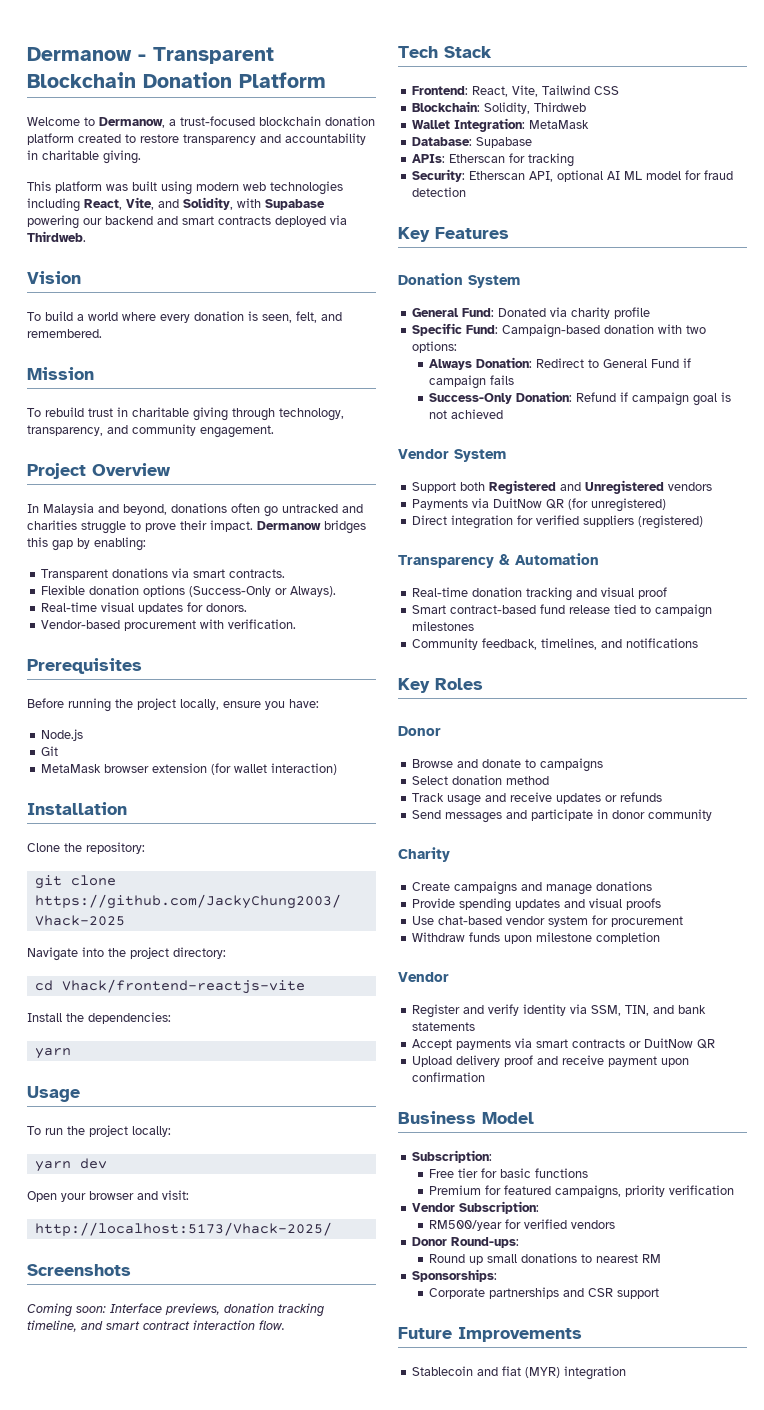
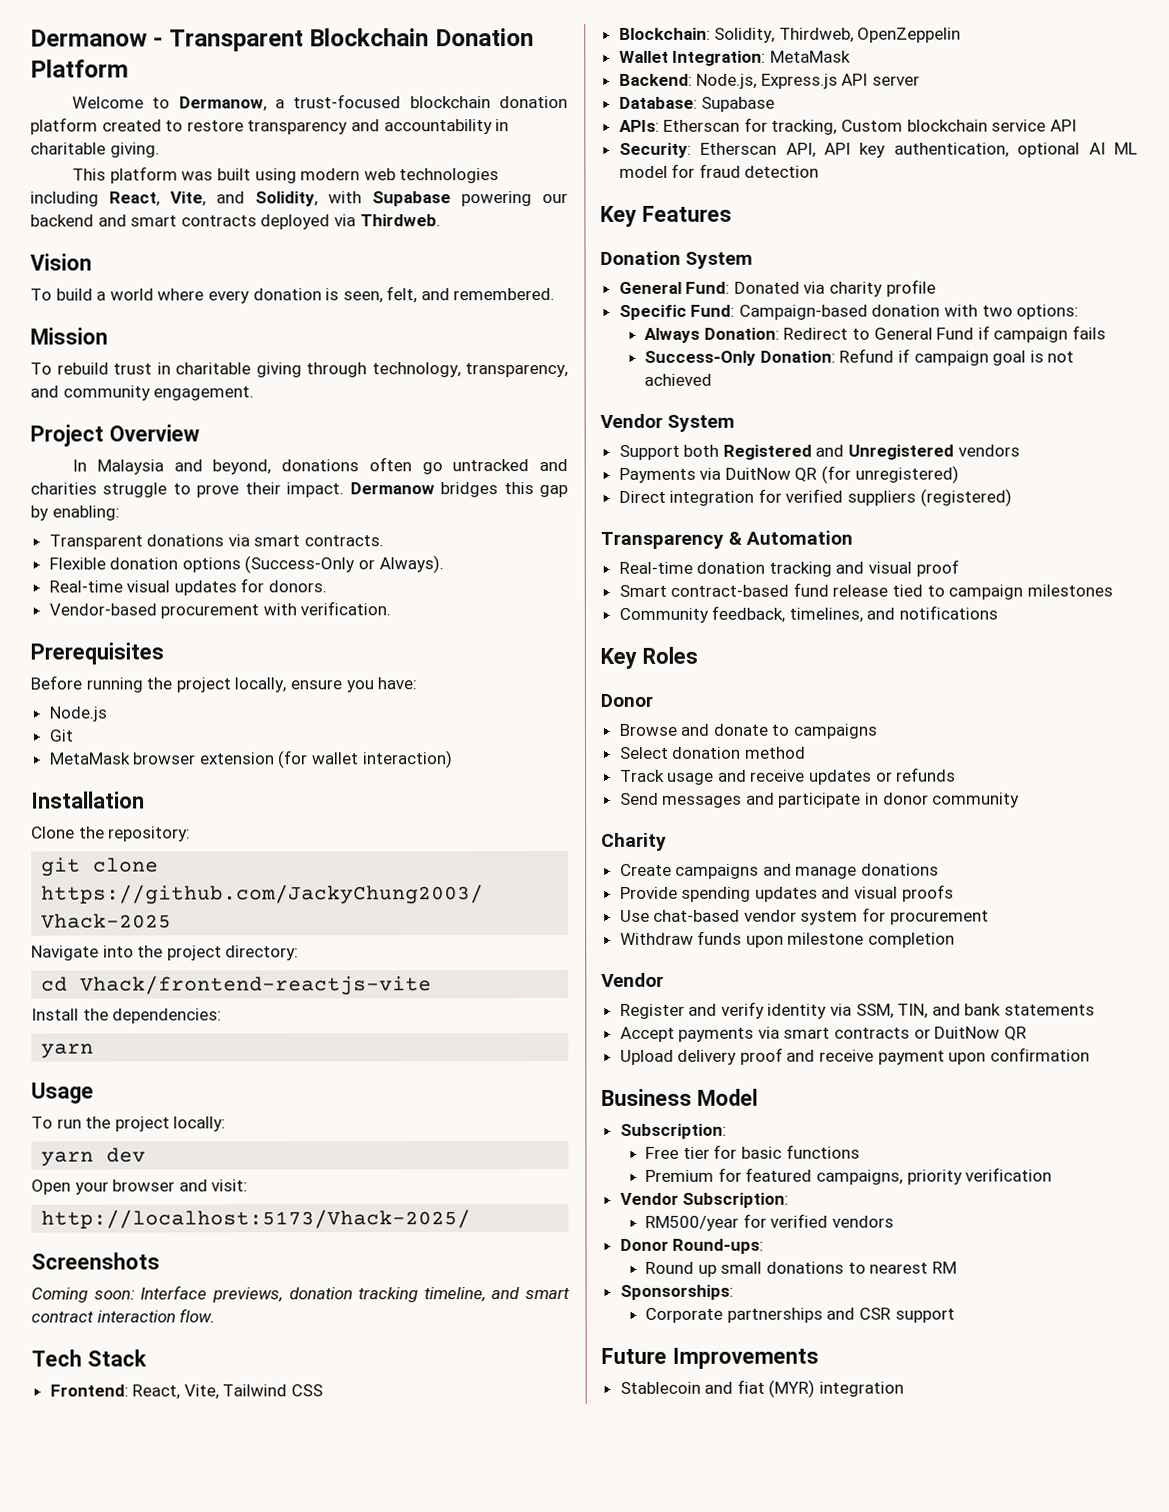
[534,102,587,112] Thirdweb -> [778,27,962,43] Thirdweb, OpenZeppelin
(590, 124) none -> [618,73,921,89] // Backend: Node.js, Express.js API server
[528,153,575,167] tracking -> [771,119,1077,135] tracking, Custom blockchain service API
(554, 176) none -> [823,142,1009,158] API key authentication,

